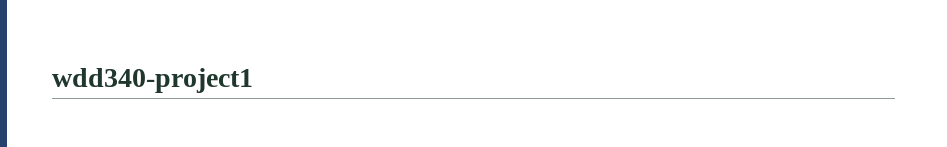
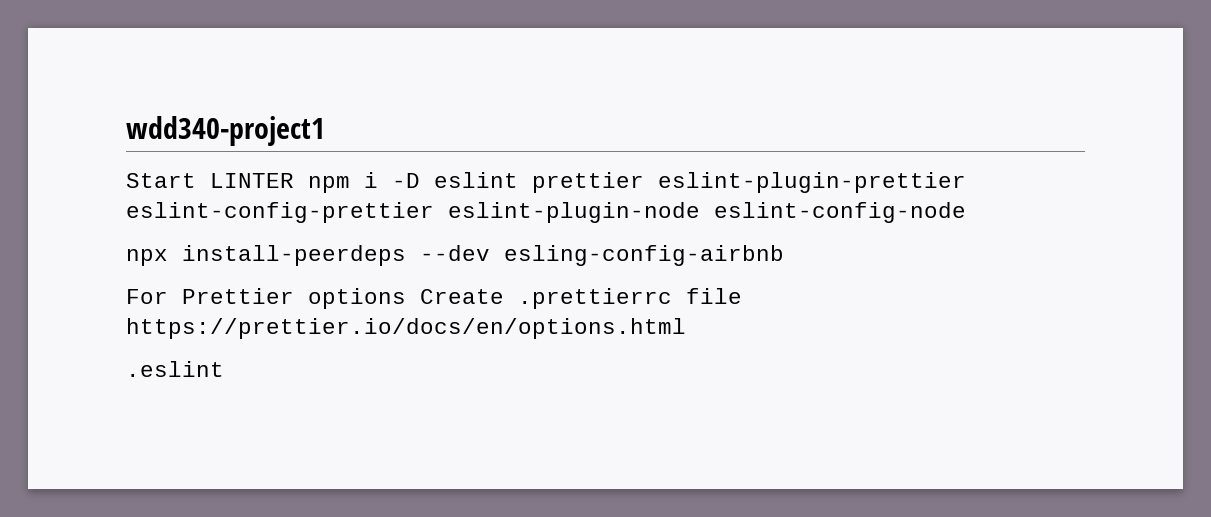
(253, 80) none -> [126,172,966,193] [126,202,966,223] [126,245,784,266] [126,288,742,309] [126,318,686,339] [126,361,224,377] // Start LINTER npm i -D eslint prettier eslint-plugin-prettier eslint-config-prettier eslint-plugin-node eslint-config-node // npx install-peerdeps --dev esling-config-airbnb // For Prettier options Create .prettierrc file https://prettier.io/docs/en/options.html // .eslint

